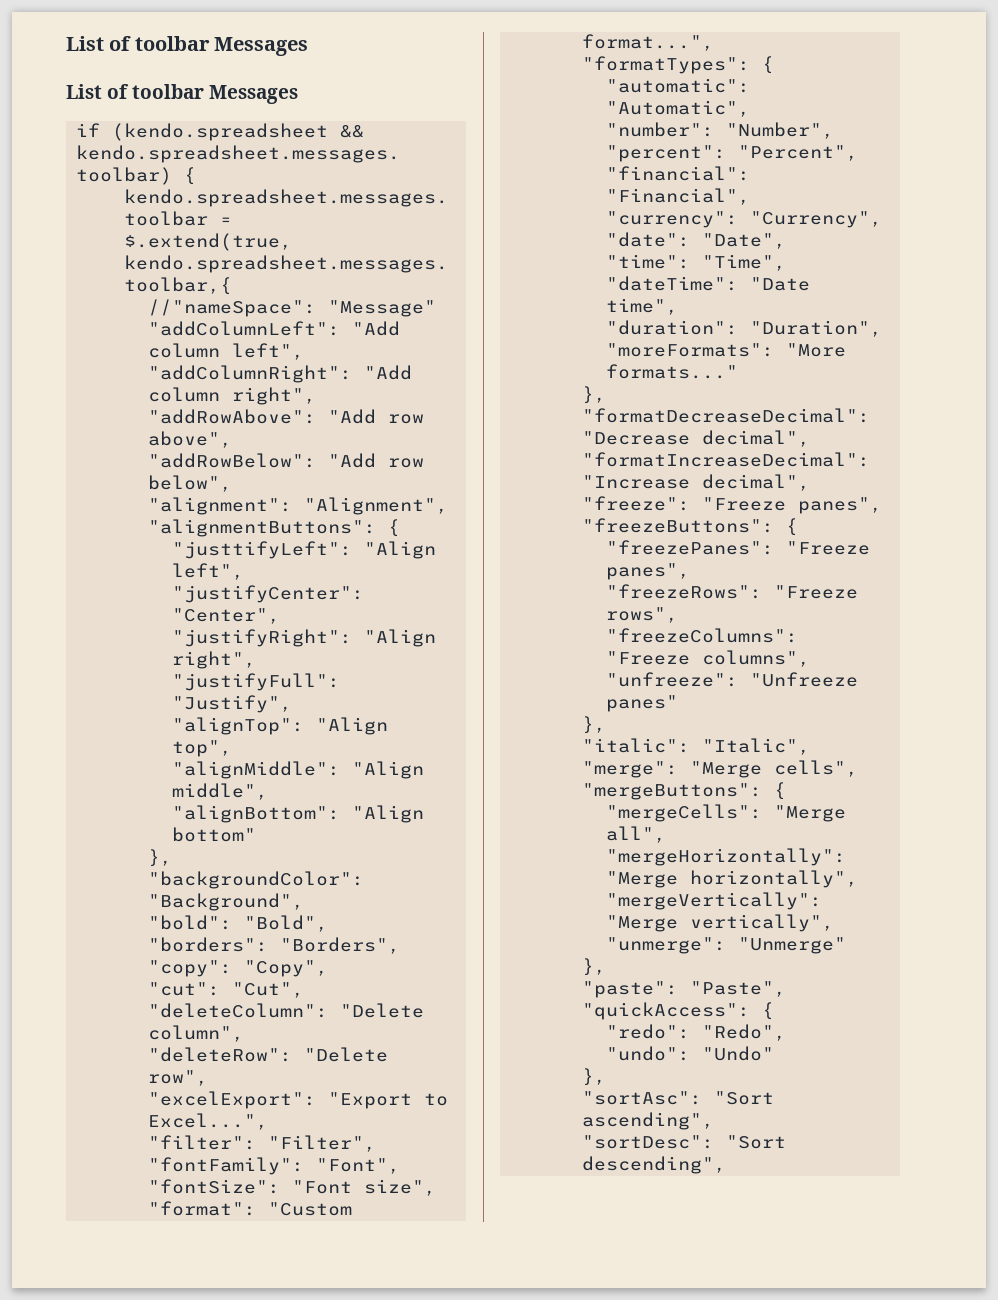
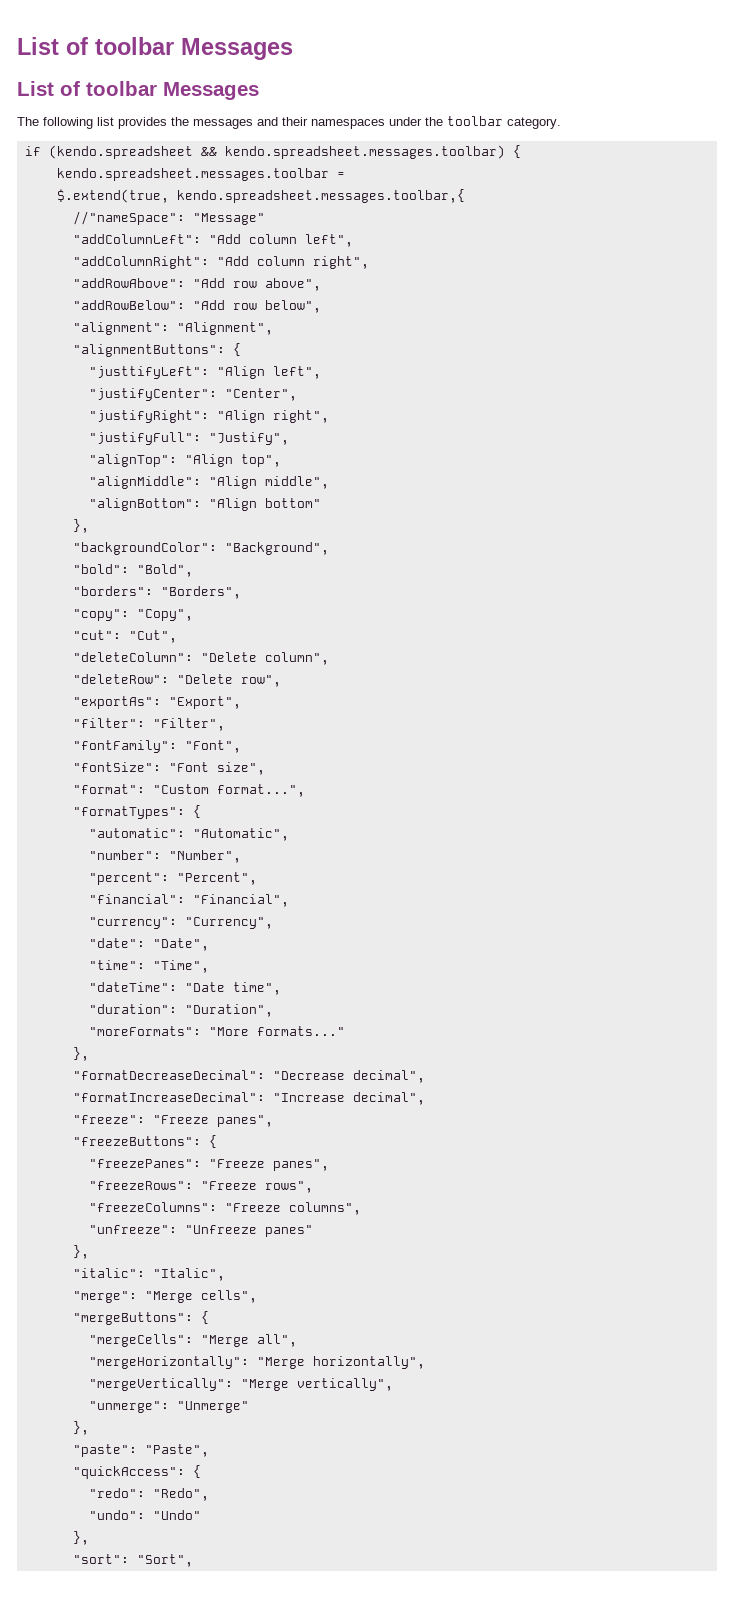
(299, 94) none -> [17,116,561,129] // The following list provides the messages and their namespaces under the toolbar category.
[147,1091,448,1109] [147,1113,268,1130] "excelExport": "Export to Excel...", -> [72,696,241,709] "exportAs": "Export",
[581,1091,774,1105] [581,1112,714,1130] [581,1135,786,1149] [581,1156,726,1174] "sortAsc": "Sort ascending", // "sortDesc": "Sort descending", -> [72,1554,193,1567] "sort": "Sort",

